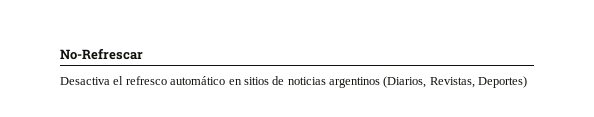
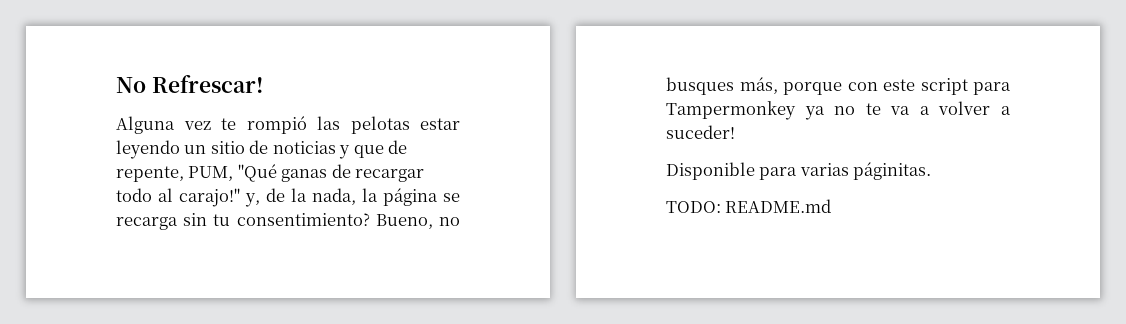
[60,48,143,60] [60,76,528,88] No-Refrescar // Desactiva el refresco automático en sitios de noticias argentinos (Diarios, Revistas, Deportes) -> [116,75,263,93] [116,116,460,134] [116,140,408,159] [116,164,425,182] [116,188,460,207] [116,213,460,230] [666,77,1011,95] [666,101,1011,120] [666,125,735,139] [666,162,932,180] [666,199,832,213] No Refrescar! // Alguna vez te rompió las pelotas estar leyendo un sitio de noticias y que de repente, PUM, "Qué ganas de recargar todo al carajo!" y, de la nada, la página se recarga sin tu consentimiento? Bueno, no busques más, porque con este script para Tampermonkey ya no te va a volver a suceder! // Disponible para varias páginitas. // TODO: README.md

